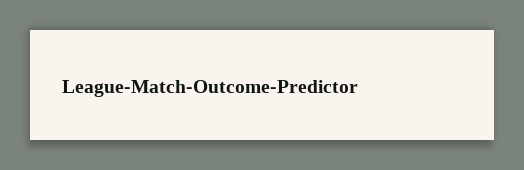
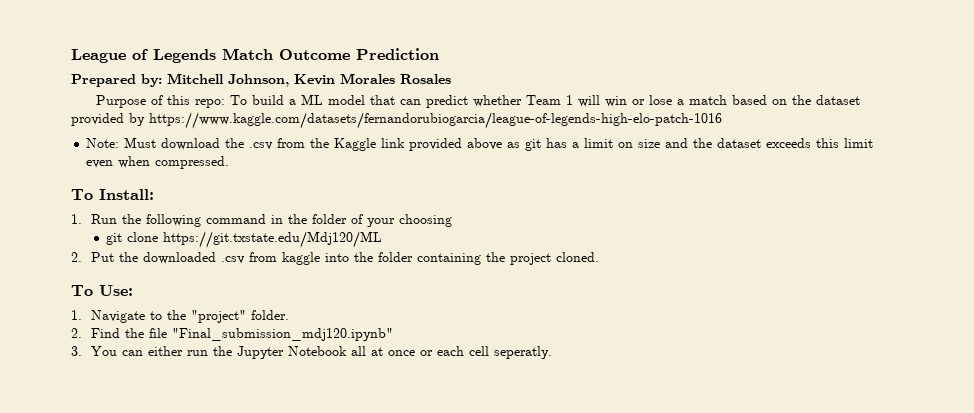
[62,80,358,97] League-Match-Outcome-Predictor -> [71,48,439,63] [71,73,451,87] [96,94,861,108] [71,112,722,129] [86,137,874,151] [86,156,230,169] [71,189,154,200] [71,214,452,227] [106,231,383,248] [71,252,599,265] [71,285,133,296] [71,310,289,323] [71,328,393,341] [71,346,552,359] League of Legends Match Outcome Prediction // Prepared by: Mitchell Johnson, Kevin Morales Rosales // Purpose of this repo: To build a ML model that can predict whether Team 1 will win or lose a match based on the dataset provided by https://www.kaggle.com/datasets/fernandorubiogarcia/league-of-legends-high-elo-patch-1016 // Note: Must download the .csv from the Kaggle link provided above as git has a limit on size and the dataset exceeds this limit even when compressed. // To Install: // 1. Run the following command in the folder of your choosing // git clone https://git.txstate.edu/Mdj120/ML // 2. Put the downloaded .csv from kaggle into the folder containing the project cloned. // To Use: // 1. Navigate to the "project" folder. // 2. Find the file "Final_submission_mdj120.ipynb" // 3. You can either run the Jupyter Notebook all at once or each cell seperatly.

